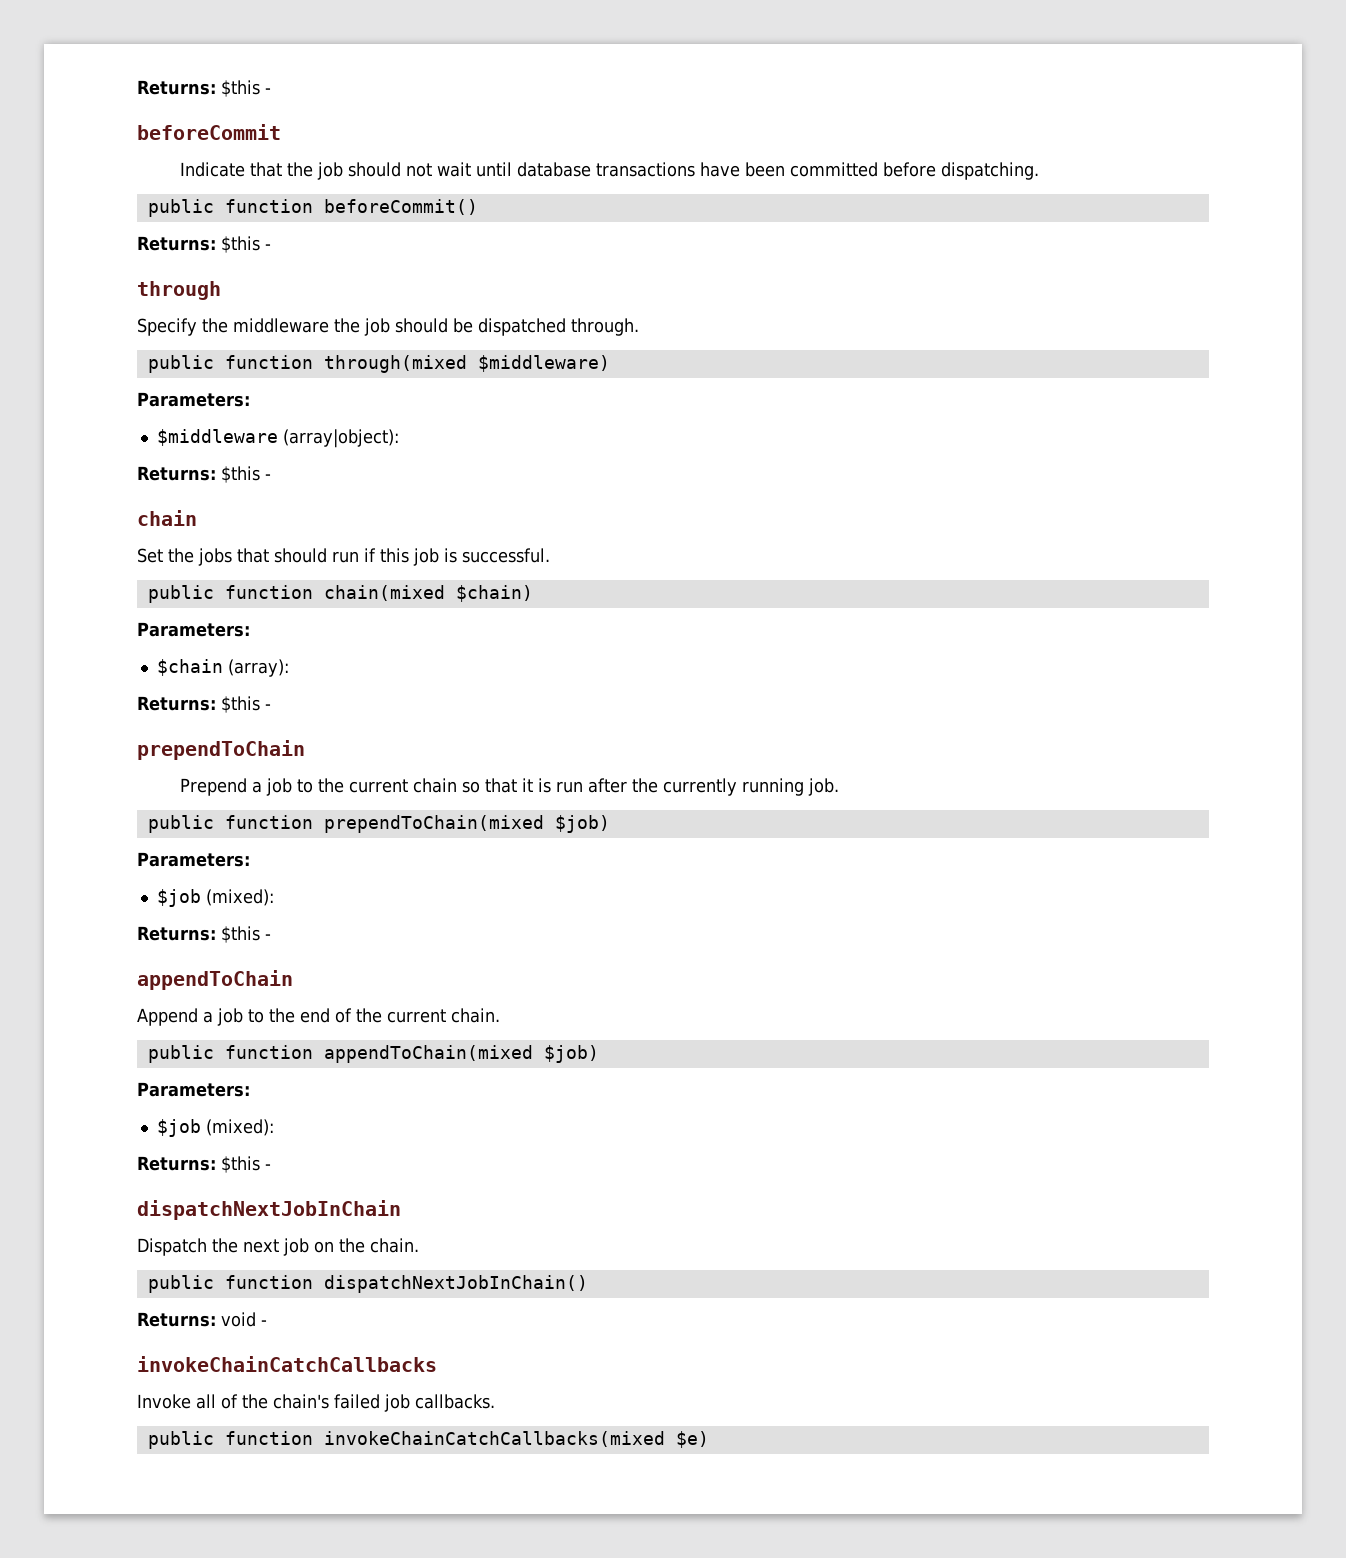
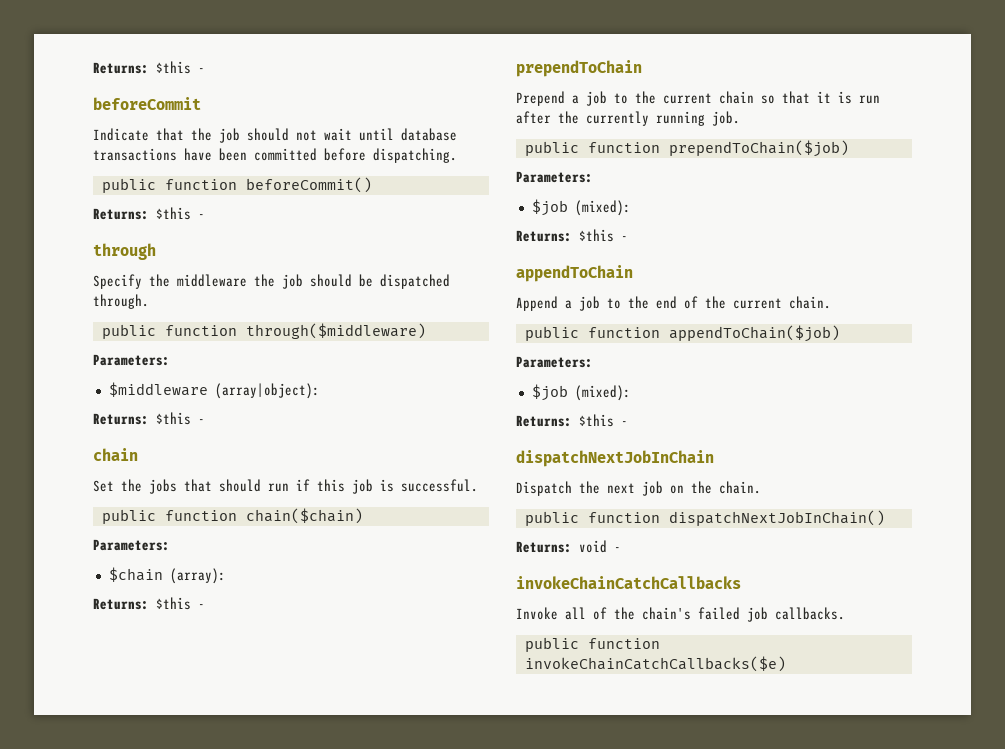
[323,355,610,373] through(mixed $middleware) -> [245,323,426,339] through($middleware)
[323,585,533,602] chain(mixed $chain) -> [245,508,363,524] chain($chain)
[323,815,610,833] prependToChain(mixed $job) -> [668,140,849,157] prependToChain($job)
[323,1045,599,1063] appendToChain(mixed $job) -> [668,325,840,342] appendToChain($job)
[323,1431,709,1448] invokeChainCatchCallbacks(mixed $e) -> [524,656,786,672] invokeChainCatchCallbacks($e)

